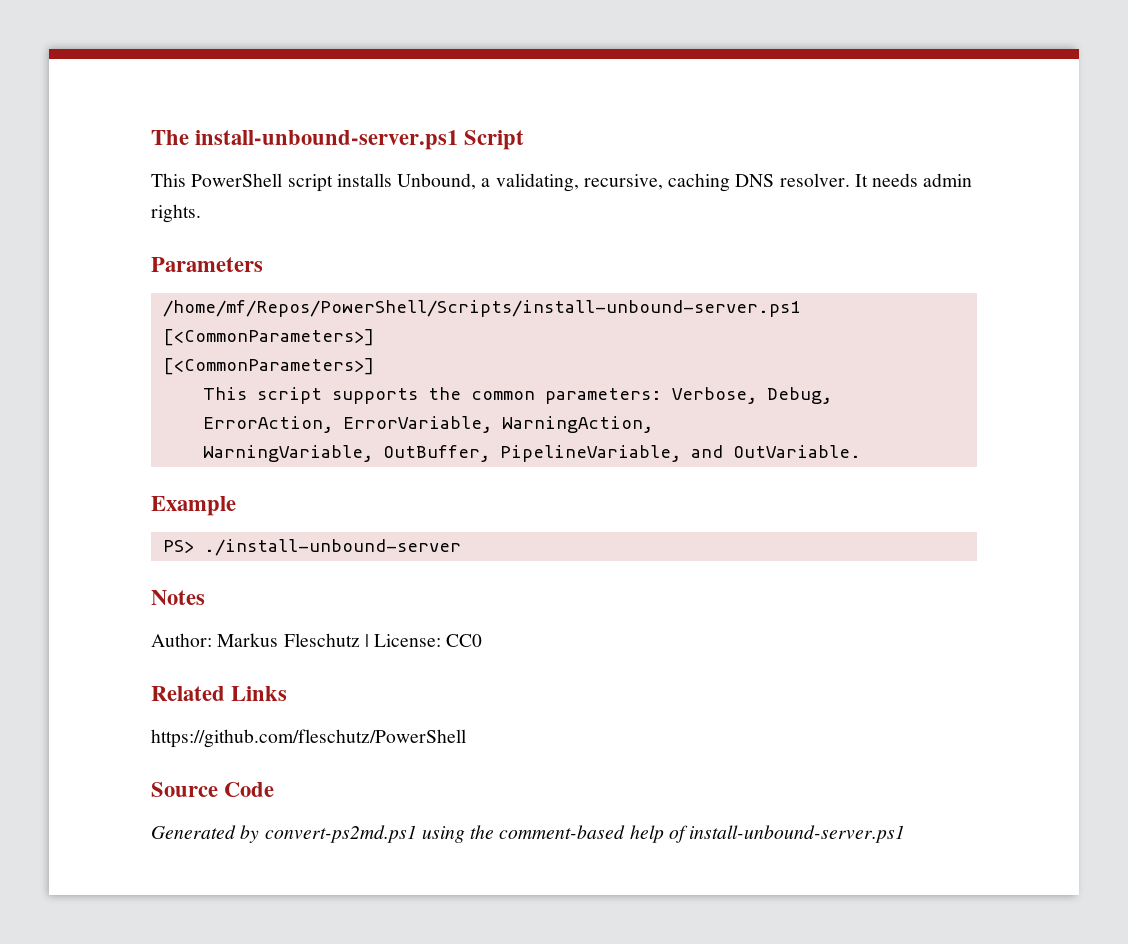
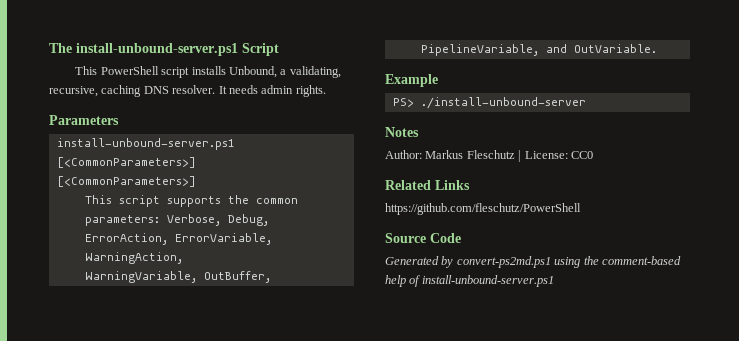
[162,300,800,317] /home/mf/Repos/PowerShell/Scripts/install-unbound-server.ps1 -> [56,138,235,150] install-unbound-server.ps1

